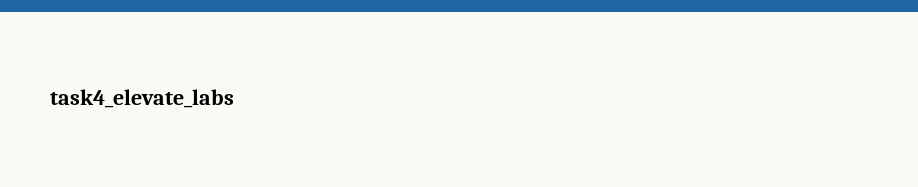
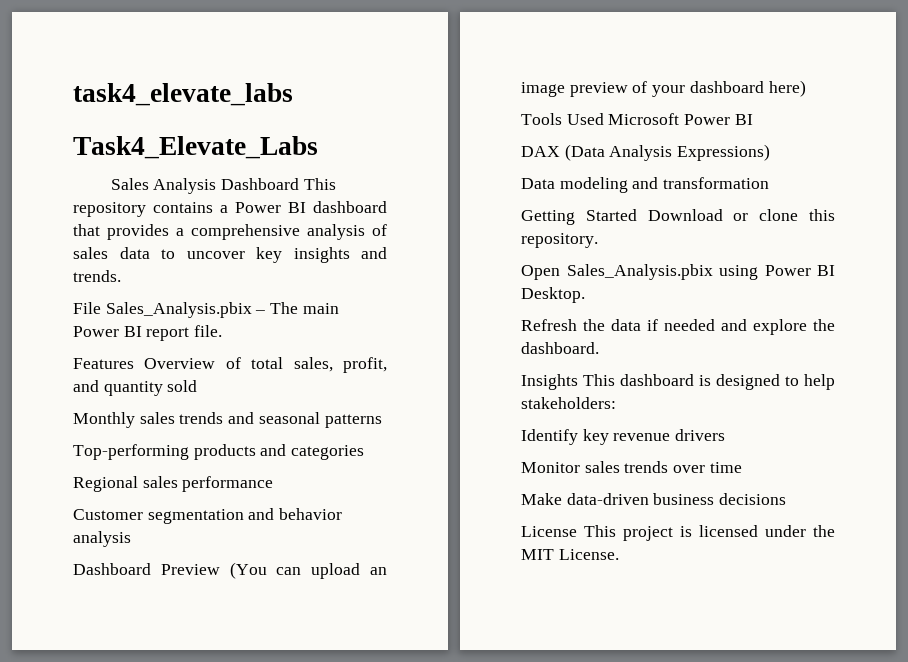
(234, 98) none -> [73,136,318,159] [110,178,336,194] [73,201,387,217] [73,224,387,240] [73,247,387,263] [73,270,121,282] [73,302,339,318] [73,325,223,341] [73,357,387,373] [73,380,198,396] [73,412,382,428] [73,444,365,460] [73,476,274,492] [73,508,343,524] [73,531,131,547] [73,562,388,579] [521,80,806,97] [521,113,753,125] [521,144,771,161] [521,177,770,193] [521,209,835,225] [521,233,598,248] [521,264,835,280] [521,287,585,303] [521,319,835,335] [521,342,599,354] [521,374,835,390] [521,397,616,409] [521,429,726,445] [521,461,742,473] [521,493,787,505] [521,525,835,541] [521,549,619,560] // Task4_Elevate_Labs // Sales Analysis Dashboard This repository contains a Power BI dashboard that provides a comprehensive analysis of sales data to uncover key insights and trends. // File Sales_Analysis.pbix – The main Power BI report file. // Features Overview of total sales, profit, and quantity sold // Monthly sales trends and seasonal patterns // Top-performing products and categories // Regional sales performance // Customer segmentation and behavior analysis // Dashboard Preview (You can upload an image preview of your dashboard here) // Tools Used Microsoft Power BI // DAX (Data Analysis Expressions) // Data modeling and transformation // Getting Started Download or clone this repository. // Open Sales_Analysis.pbix using Power BI Desktop. // Refresh the data if needed and explore the dashboard. // Insights This dashboard is designed to help stakeholders: // Identify key revenue drivers // Monitor sales trends over time // Make data-driven business decisions // License This project is licensed under the MIT License.

